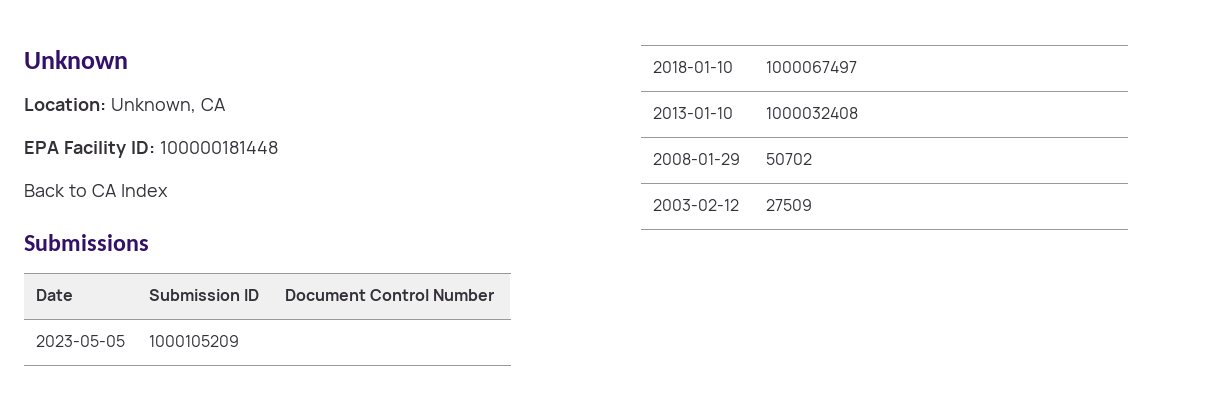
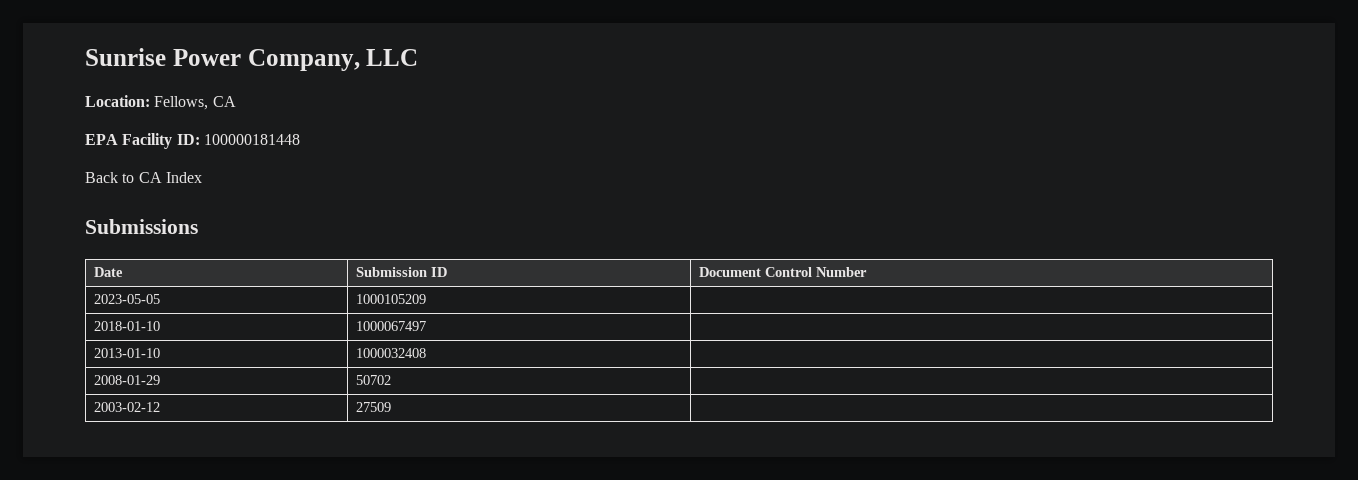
[24,50,128,69] Unknown -> [85,48,419,71] Sunrise Power Company, LLC
[110,98,196,113] Unknown, -> [154,96,209,110] Fellows,

